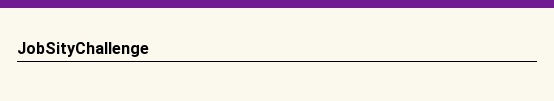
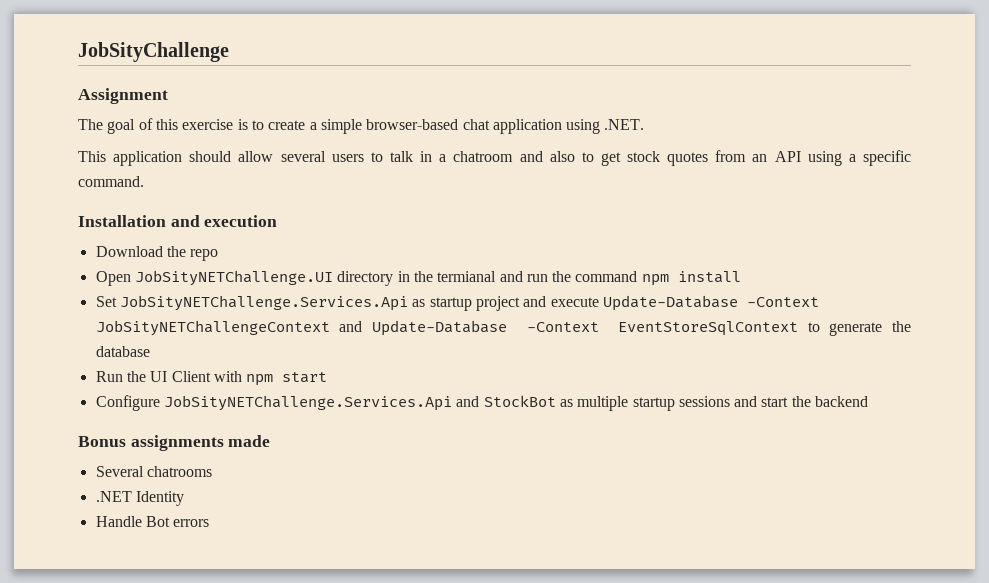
(149, 49) none -> [78,88,168,104] [78,118,645,134] [78,150,911,166] [78,176,144,187] [78,215,278,227] [95,246,219,261] [95,270,741,286] [95,295,819,311] [95,320,911,336] [95,346,150,357] [95,371,328,386] [95,395,869,411] [78,435,271,451] [95,466,212,477] [95,491,184,506] [95,516,210,527] // Assignment // The goal of this exercise is to create a simple browser-based chat application using .NET. // This application should allow several users to talk in a chatroom and also to get stock quotes from an API using a specific command. // Installation and execution // Download the repo // Open JobSityNETChallenge.UI directory in the termianal and run the command npm install // Set JobSityNETChallenge.Services.Api as startup project and execute Update-Database -Context JobSityNETChallengeContext and Update-Database -Context EventStoreSqlContext to generate the database // Run the UI Client with npm start // Configure JobSityNETChallenge.Services.Api and StockBot as multiple startup sessions and start the backend // Bonus assignments made // Several chatrooms // .NET Identity // Handle Bot errors

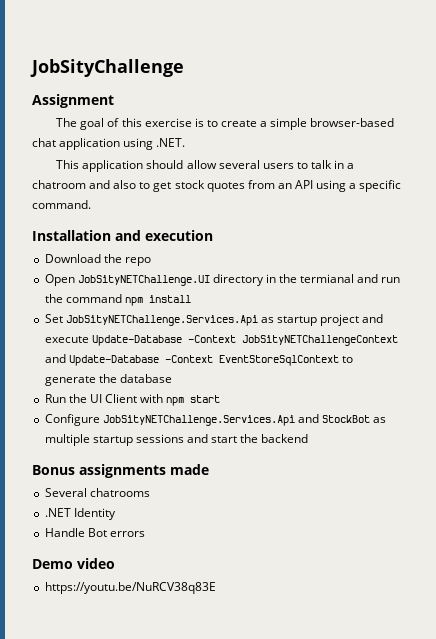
(210, 523) none -> [32,558,115,569] [44,582,216,594] // Demo video // https://youtu.be/NuRCV38q83E

